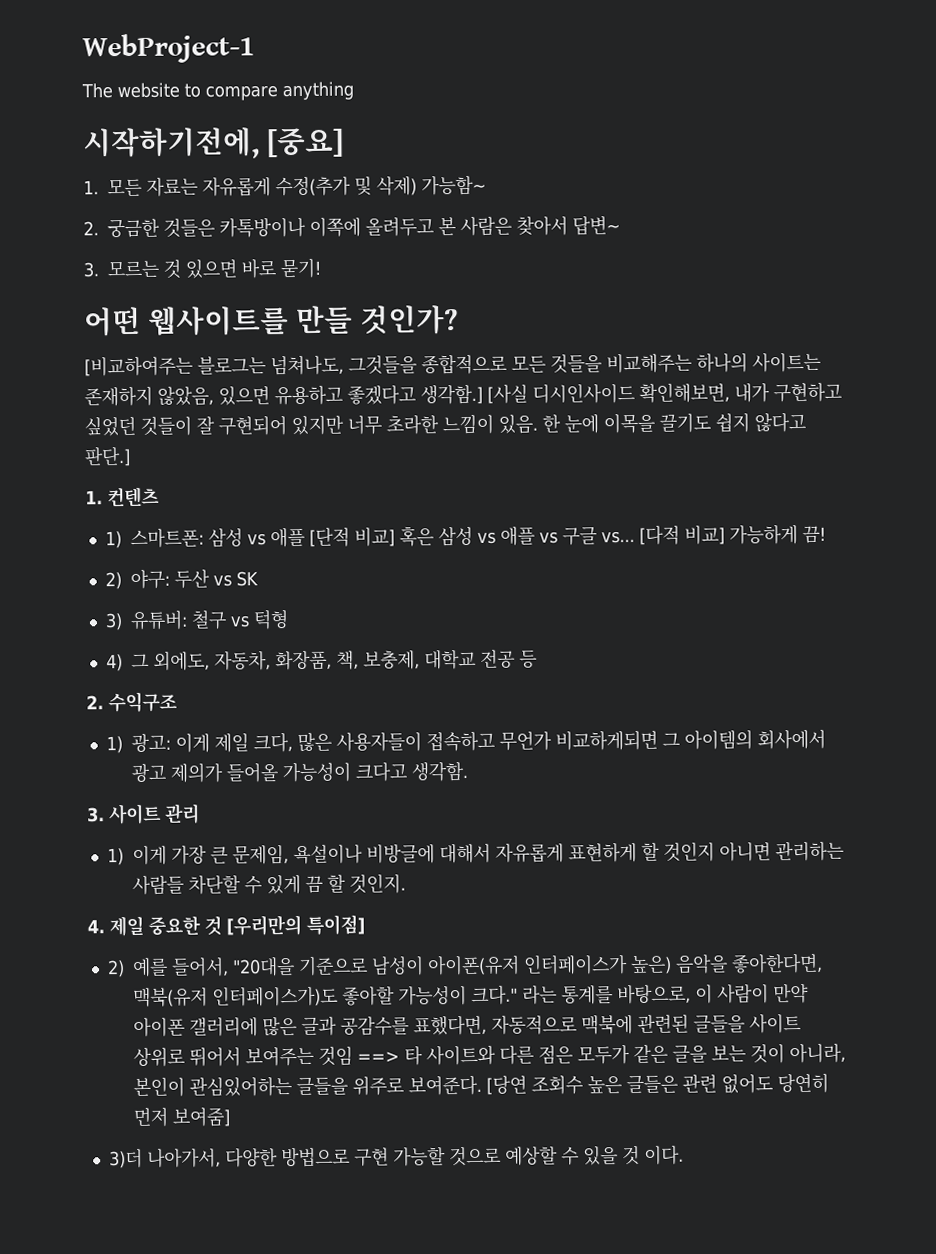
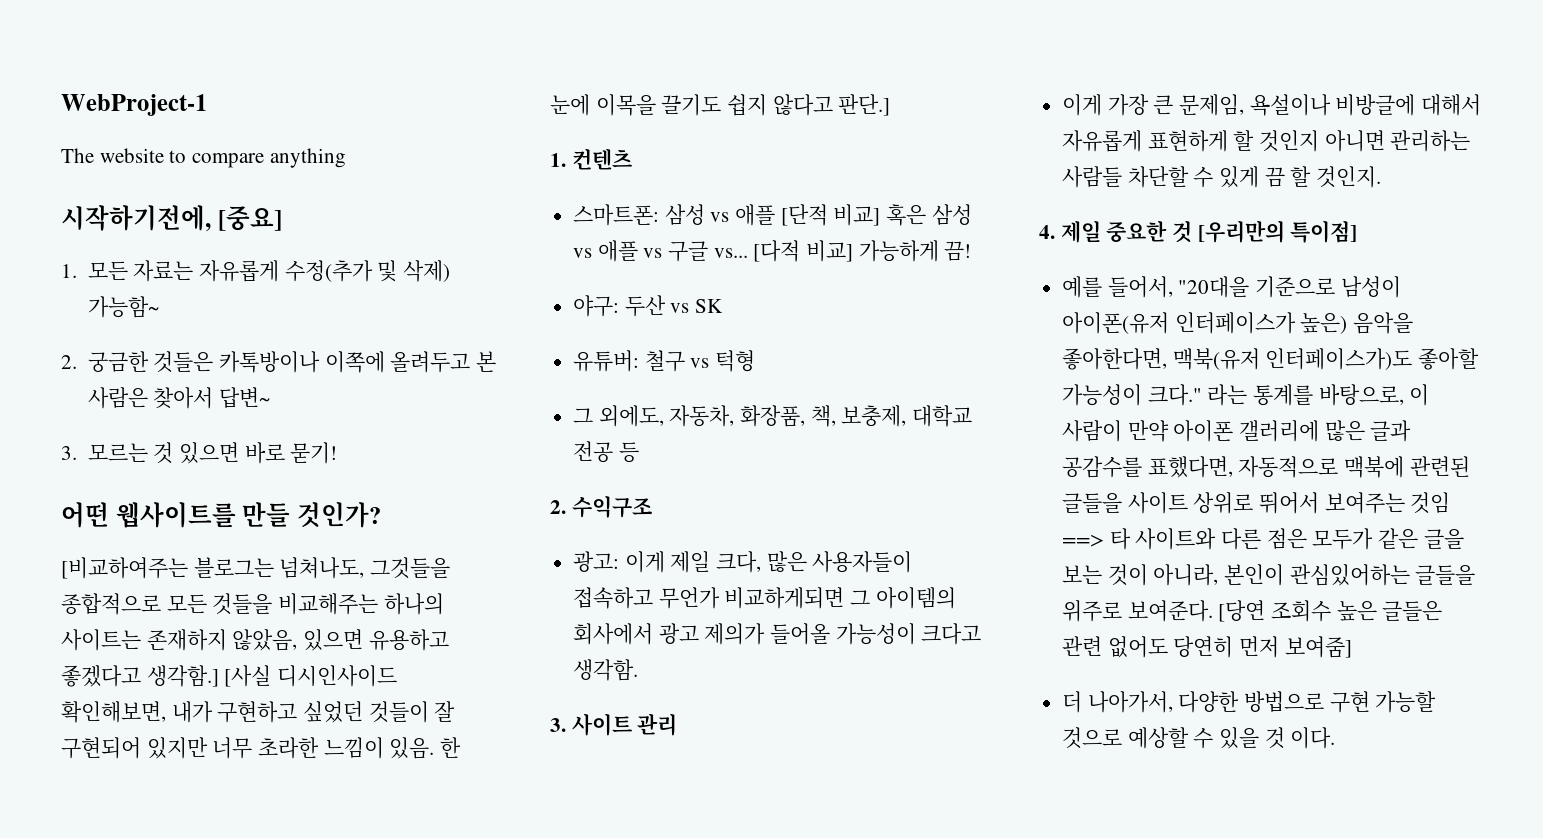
[104,531,122,549] 1) -> (632, 159) none
[104,572,122,590] 2) -> (972, 251) none
[104,613,123,631] 3) -> (724, 306) none
[105,654,123,672] 4) -> (756, 361) none
[105,736,123,754] 1) -> (652, 507) none
[106,848,124,866] 1) -> (678, 724) none
[106,960,125,978] 2) -> (1358, 231) none
[108,1148,143,1169] 3)더 -> [1062,691,1083,713] 더

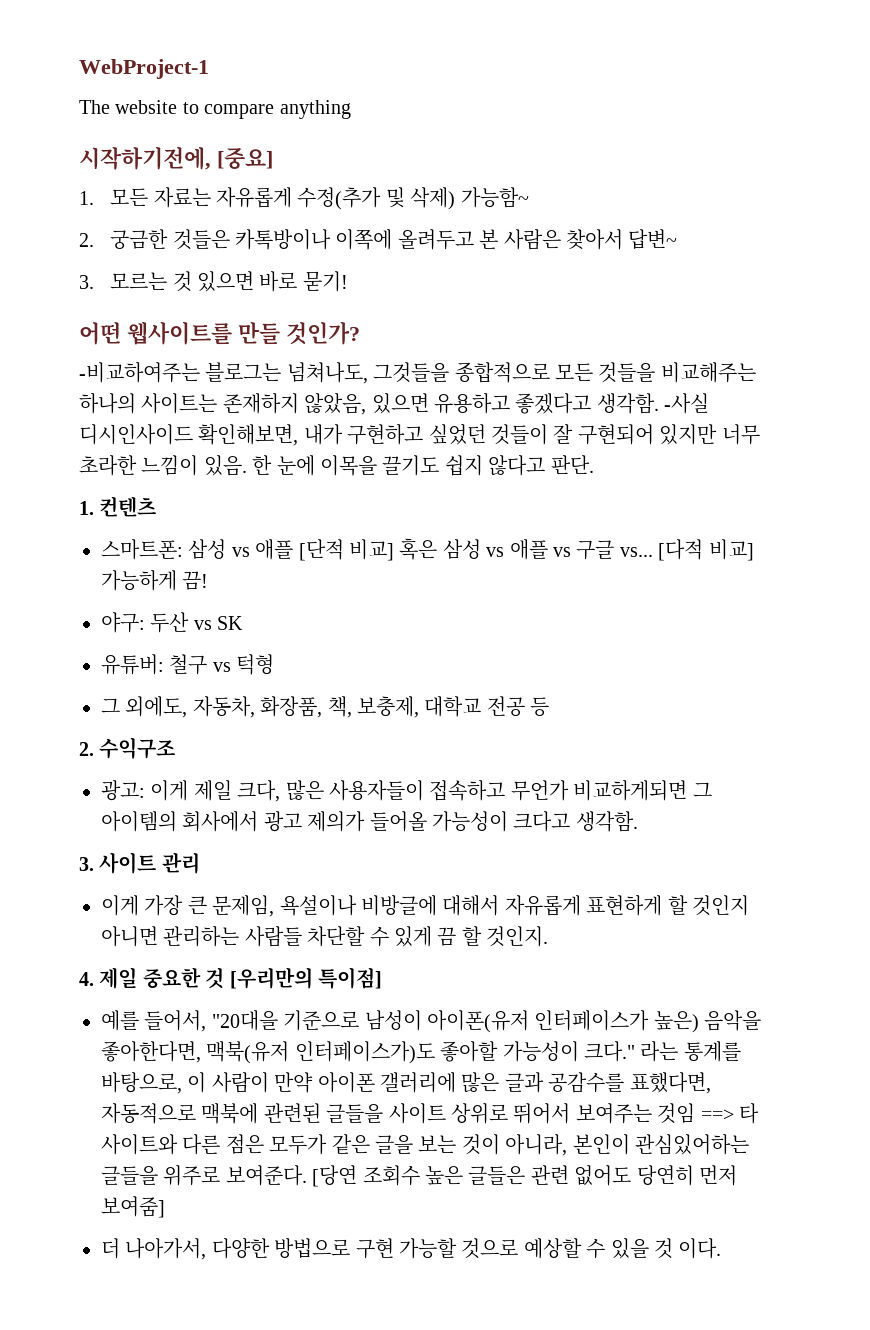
[61,557,188,579] [비교하여주는 -> [79,362,200,383] -비교하여주는
[146,665,272,687] 생각함.] [사실 -> [596,393,710,414] 생각함. -사실
[838,94,891,116] 판단.] -> [550,455,594,474] 판단.

